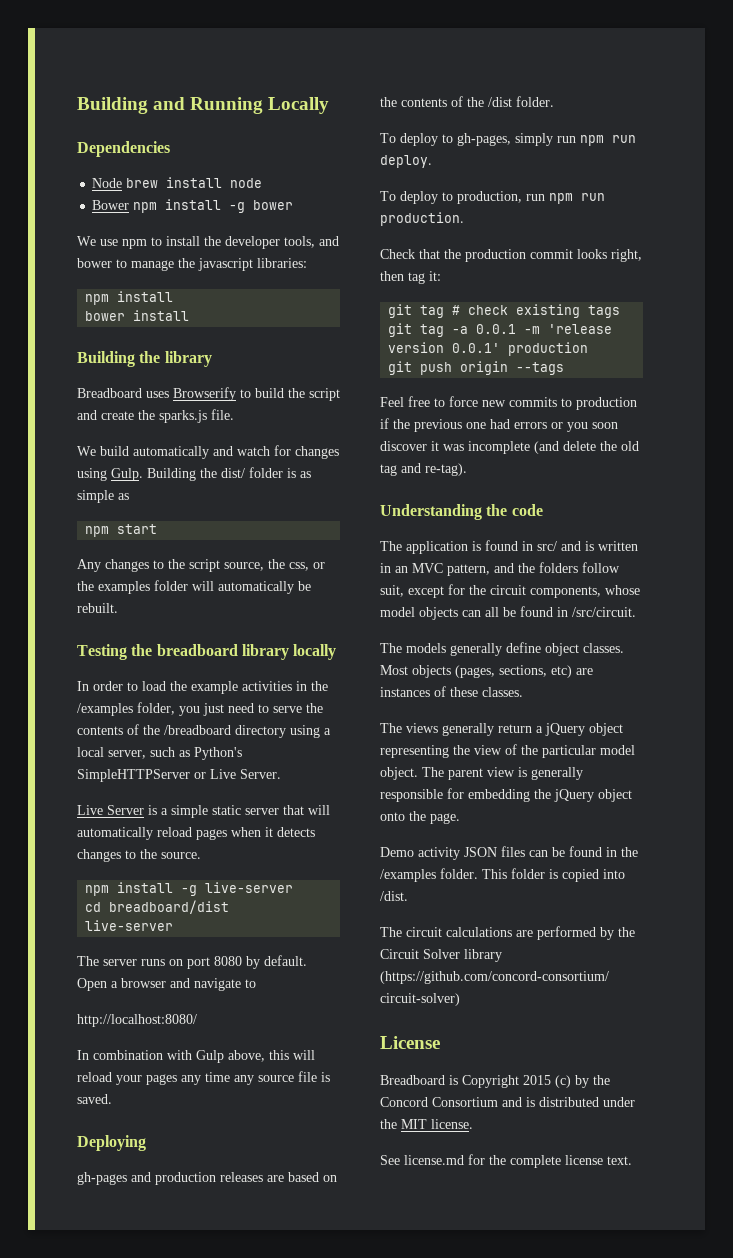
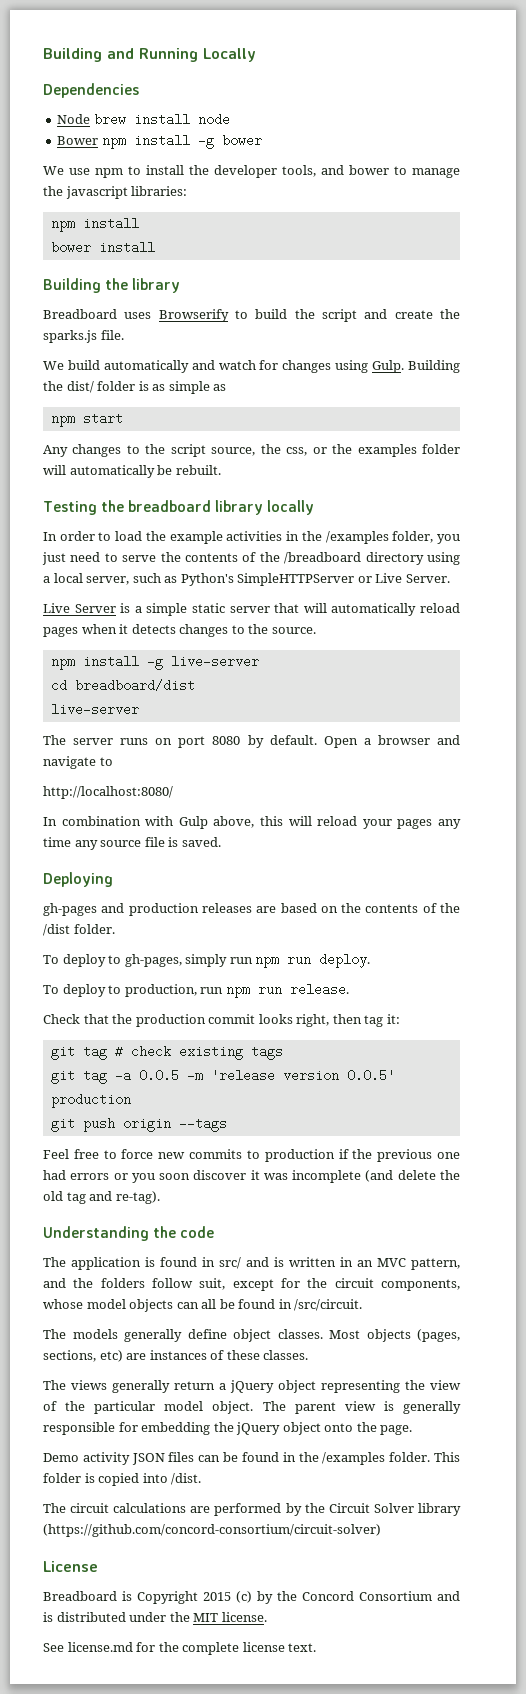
[380,212,464,226] production. -> [289,983,349,996] release.
[476,324,517,334] 0.0.1 -> [138,1069,179,1082] 0.0.5
[452,343,501,353] 0.0.1' -> [346,1069,395,1082] 0.0.5'

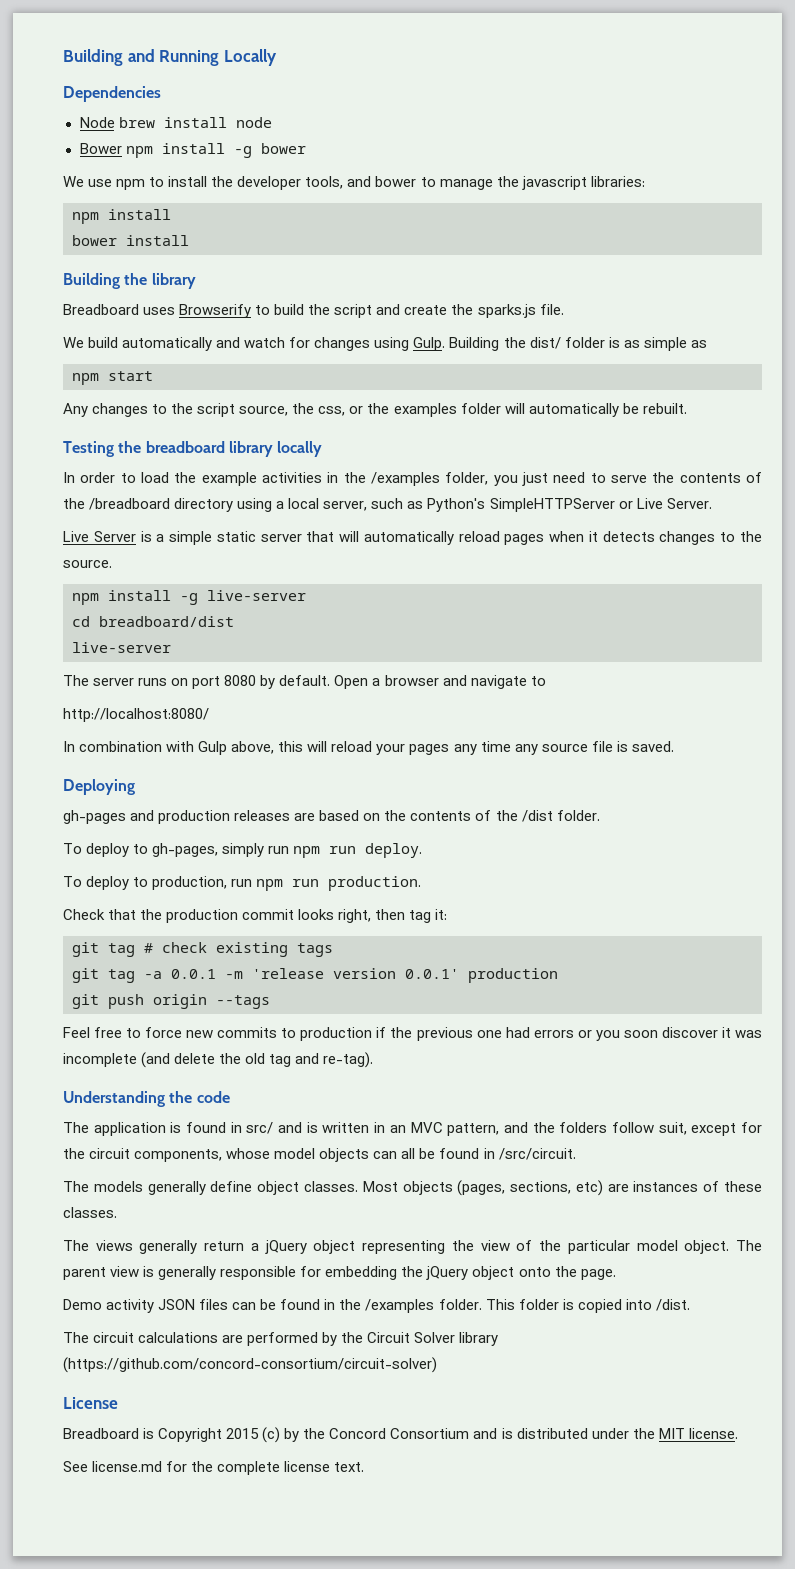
[289,983,349,996] release. -> [328,876,422,891] production.
[138,1069,179,1082] 0.0.5 -> [171,969,216,979] 0.0.1
[346,1069,395,1082] 0.0.5' -> [405,969,459,979] 0.0.1'

